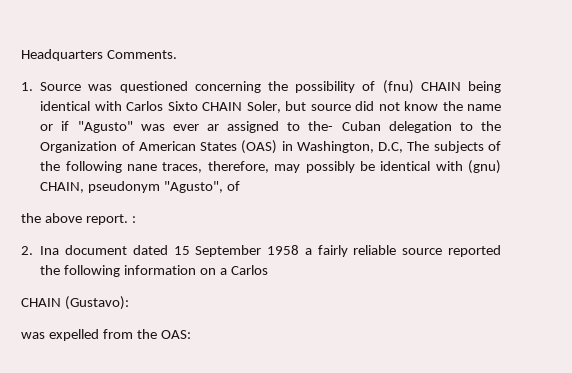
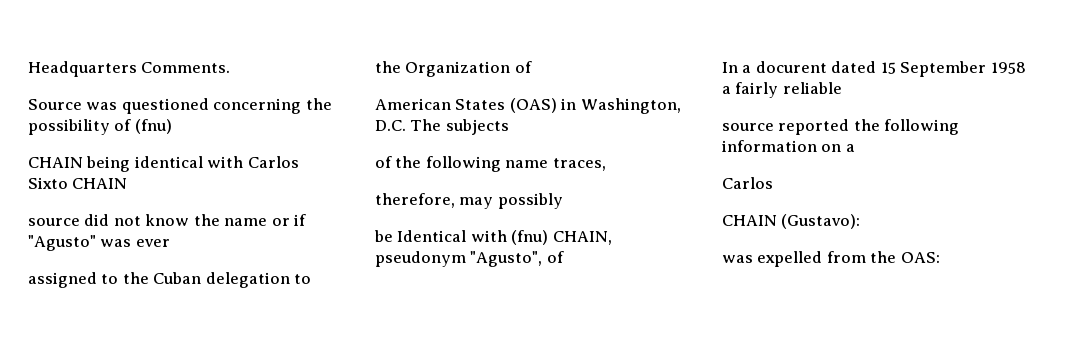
[21,82,33,91] 1. -> (231, 67) none
(414, 87) none -> (172, 126) //
[246,101,307,113] Soler, but -> (128, 183) //
[206,124,219,131] ar -> (170, 243) //
[308,121,334,131] the- -> [122,272,149,284] the
(135, 146) none -> (532, 67) //
[378,142,404,153] D.C, -> [375,120,406,131] D.C.
(484, 147) none -> (509, 127) //
[127,164,157,171] nane -> [505,160,549,168] name
(203, 167) none -> (606, 164) //
[359,160,501,174] be identical with (gnu) -> [374,230,549,245] // be Identical with (fnu)
[21,213,136,225] [21,245,128,255] the above report. : // 2. Ina document -> [722,61,827,73] In a docurent
(397, 250) none -> (842, 88) //
(227, 271) none -> (855, 148) //

